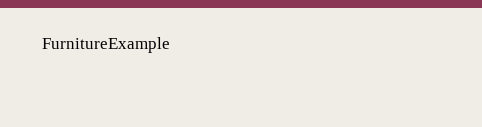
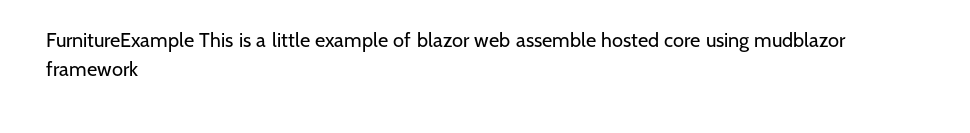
(170, 45) none -> [199,32,847,52] [46,61,138,76] This is a little example of blazor web assemble hosted core using mudblazor framework

